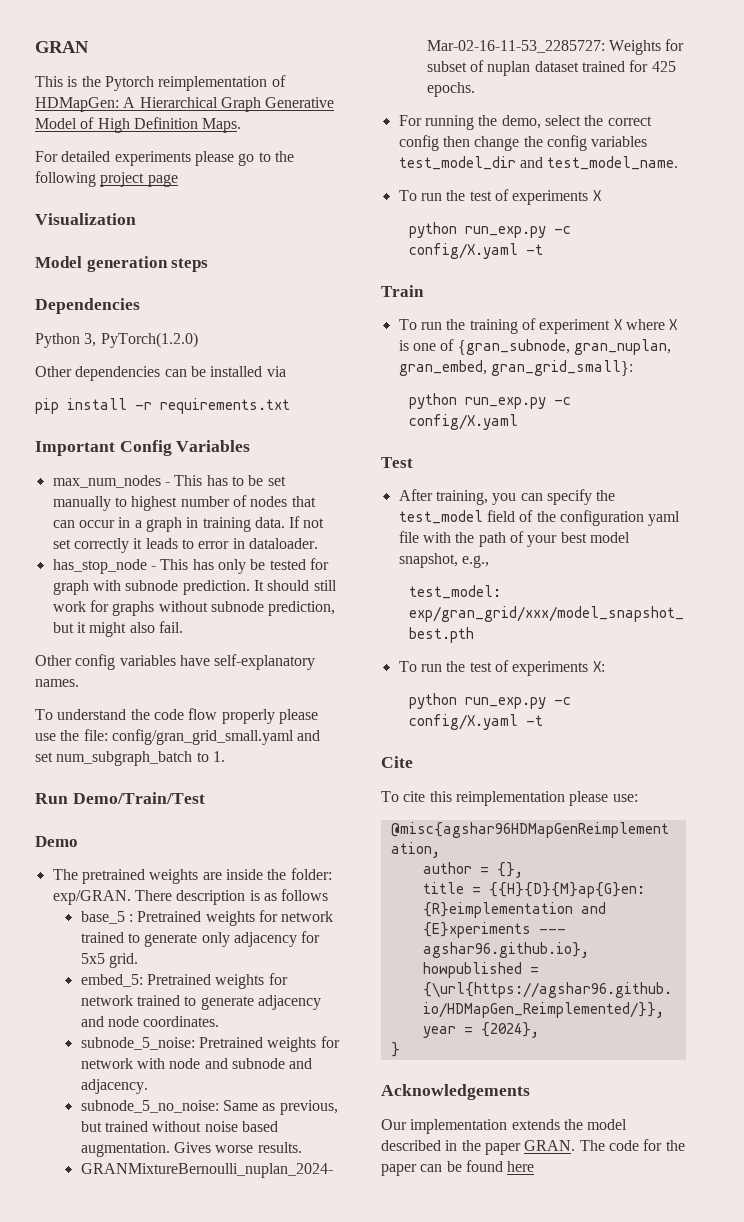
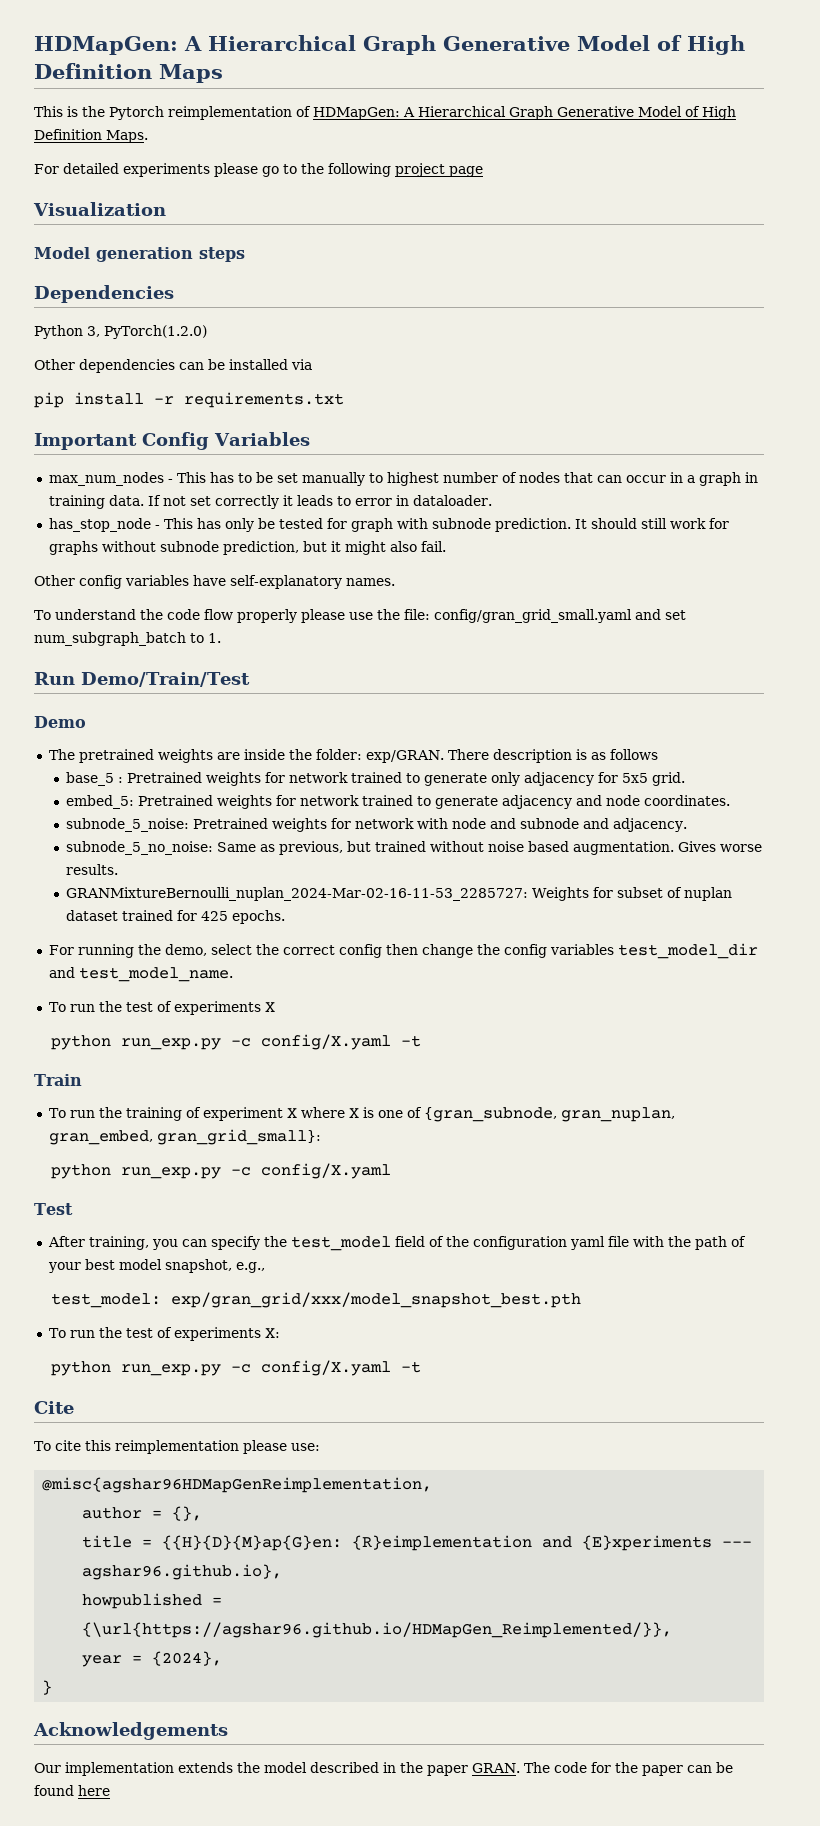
[35,41,89,53] GRAN -> [34,35,745,55] [34,63,223,83] HDMapGen: A Hierarchical Graph Generative Model of High Definition Maps

